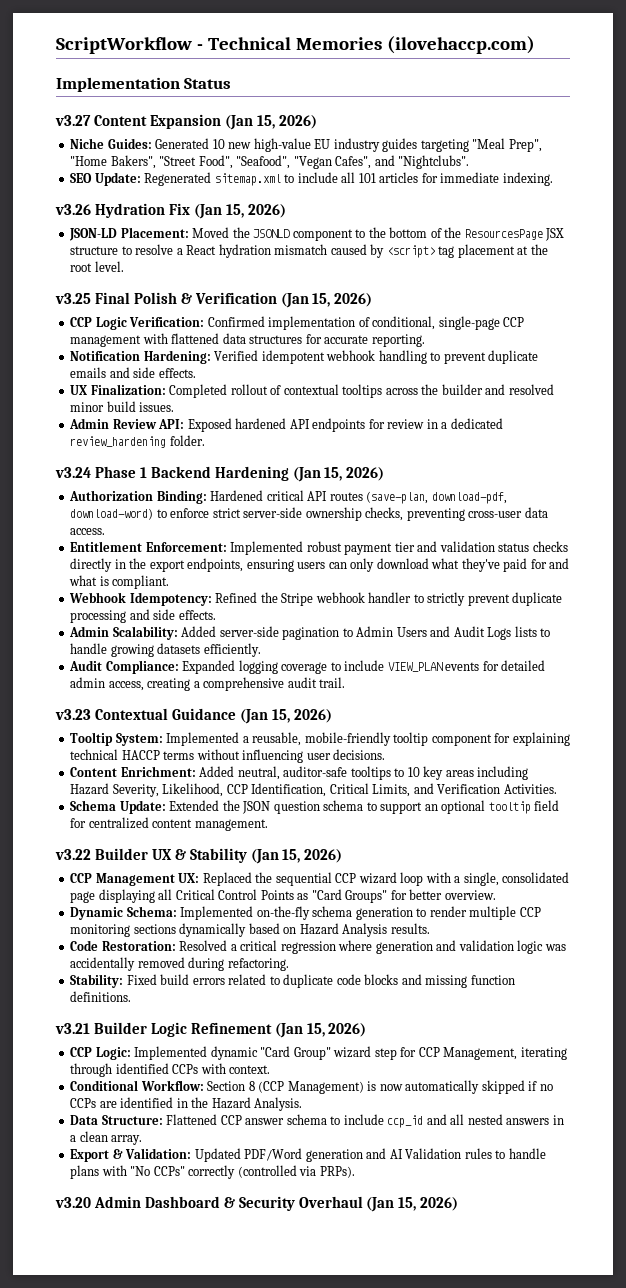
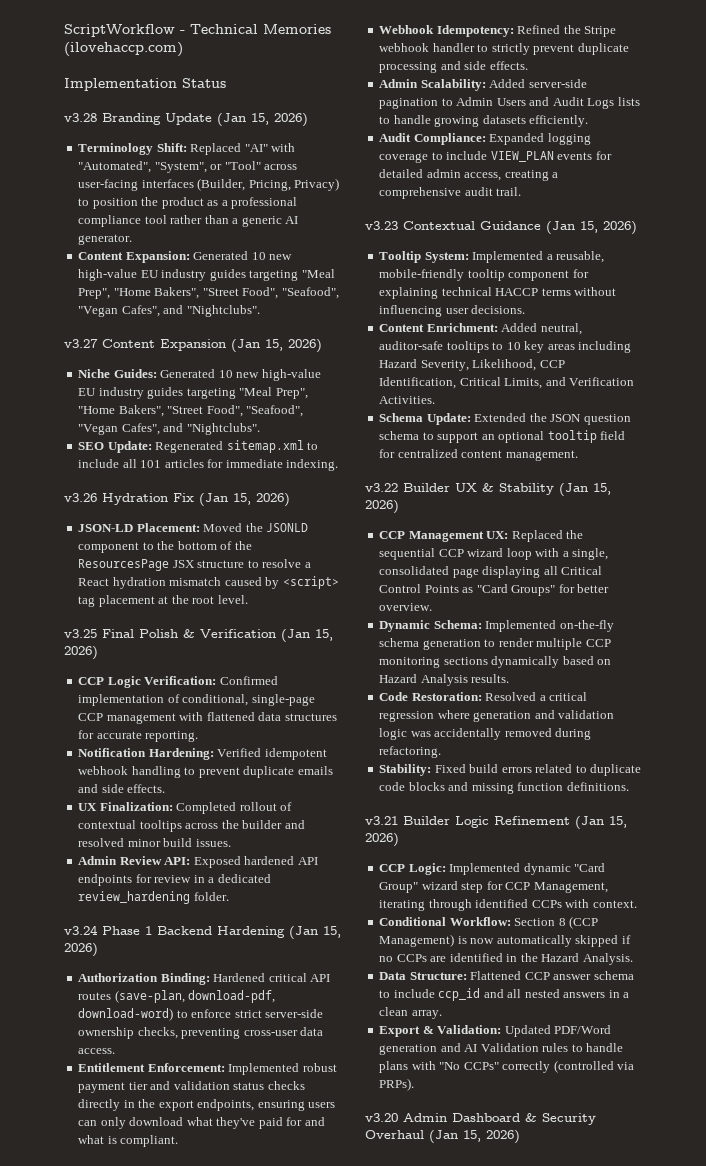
(232, 83) none -> [64,113,308,127] [78,143,296,155] [78,161,298,173] [78,178,340,191] [78,197,298,209] [78,215,299,227] [78,234,133,245] [78,251,293,263] [78,269,335,281] [78,287,339,299] [78,305,260,317] // v3.28 Branding Update (Jan 15, 2026) // Terminology Shift: Replaced "AI" with "Automated", "System", or "Tool" across user-facing interfaces (Builder, Pricing, Privacy) to position the product as a professional compliance tool rather than a generic AI generator. // Content Expansion: Generated 10 new high-value EU industry guides targeting "Meal Prep", "Home Bakers", "Street Food", "Seafood", "Vegan Cafes", and "Nightclubs".

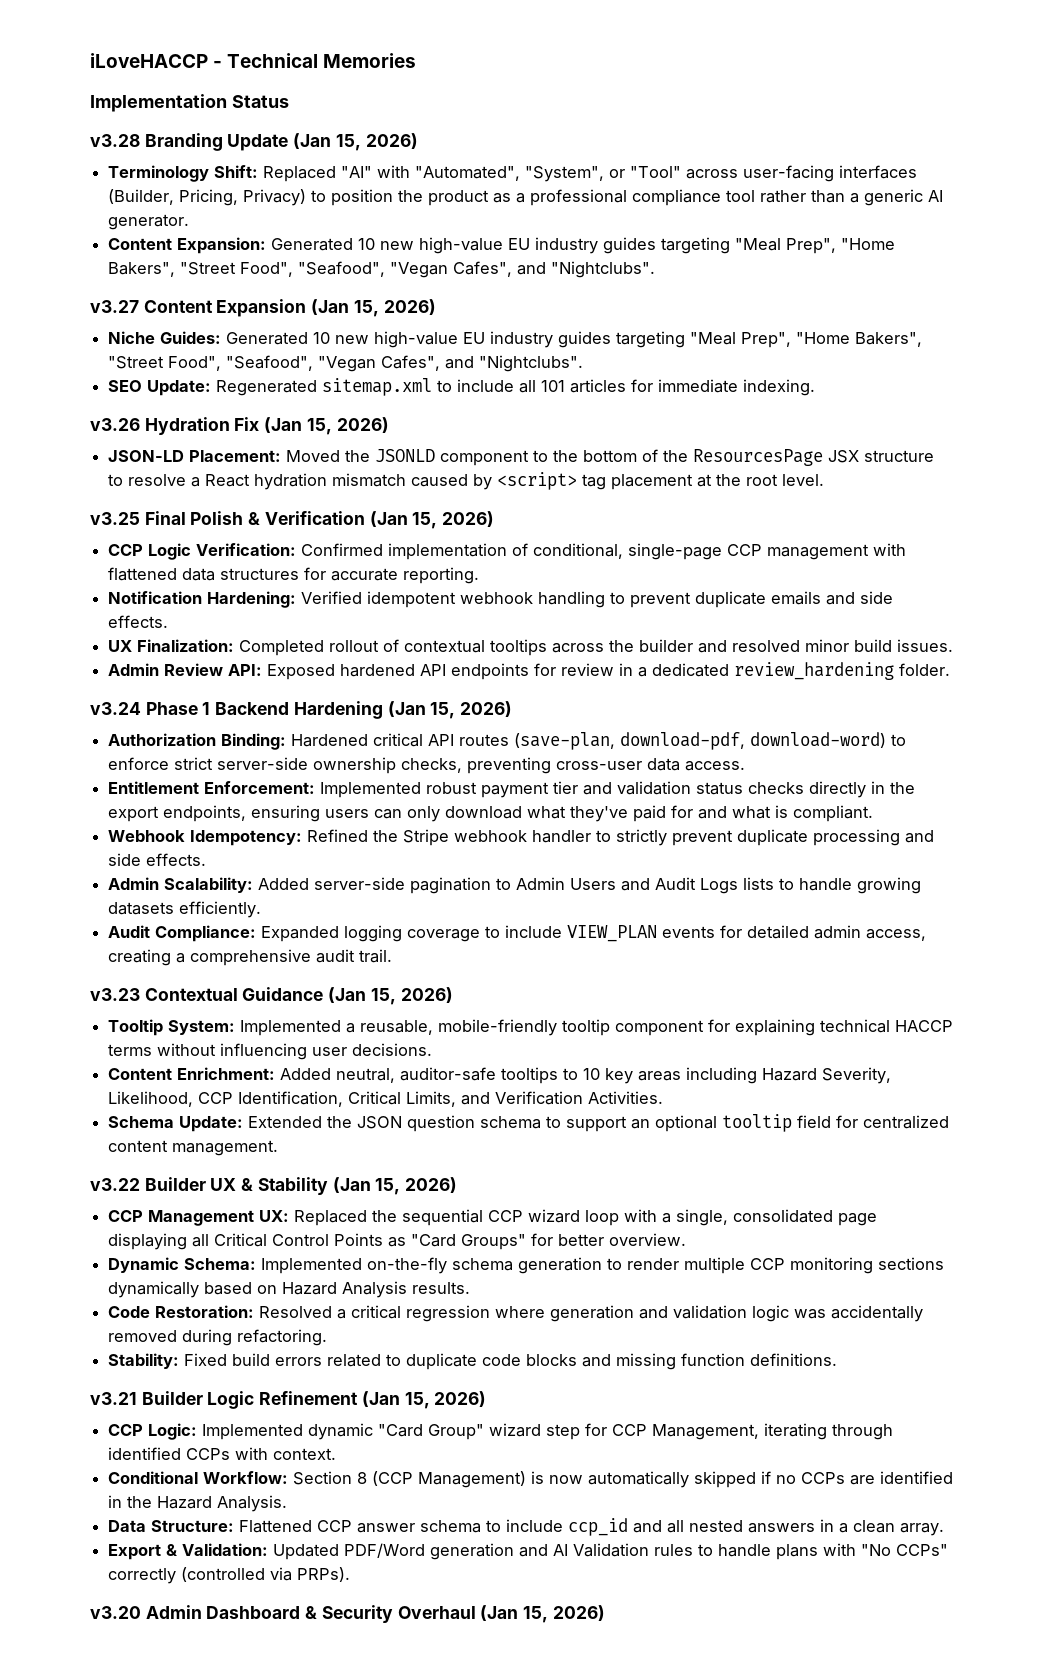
[64,24,175,37] ScriptWorkflow -> [90,53,208,68] iLoveHACCP
[64,42,183,57] (ilovehaccp.com) -> (417, 60) none

